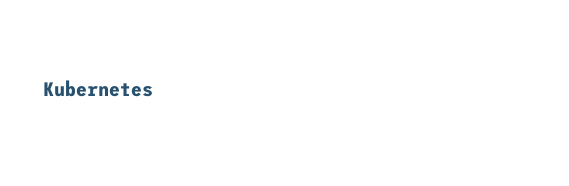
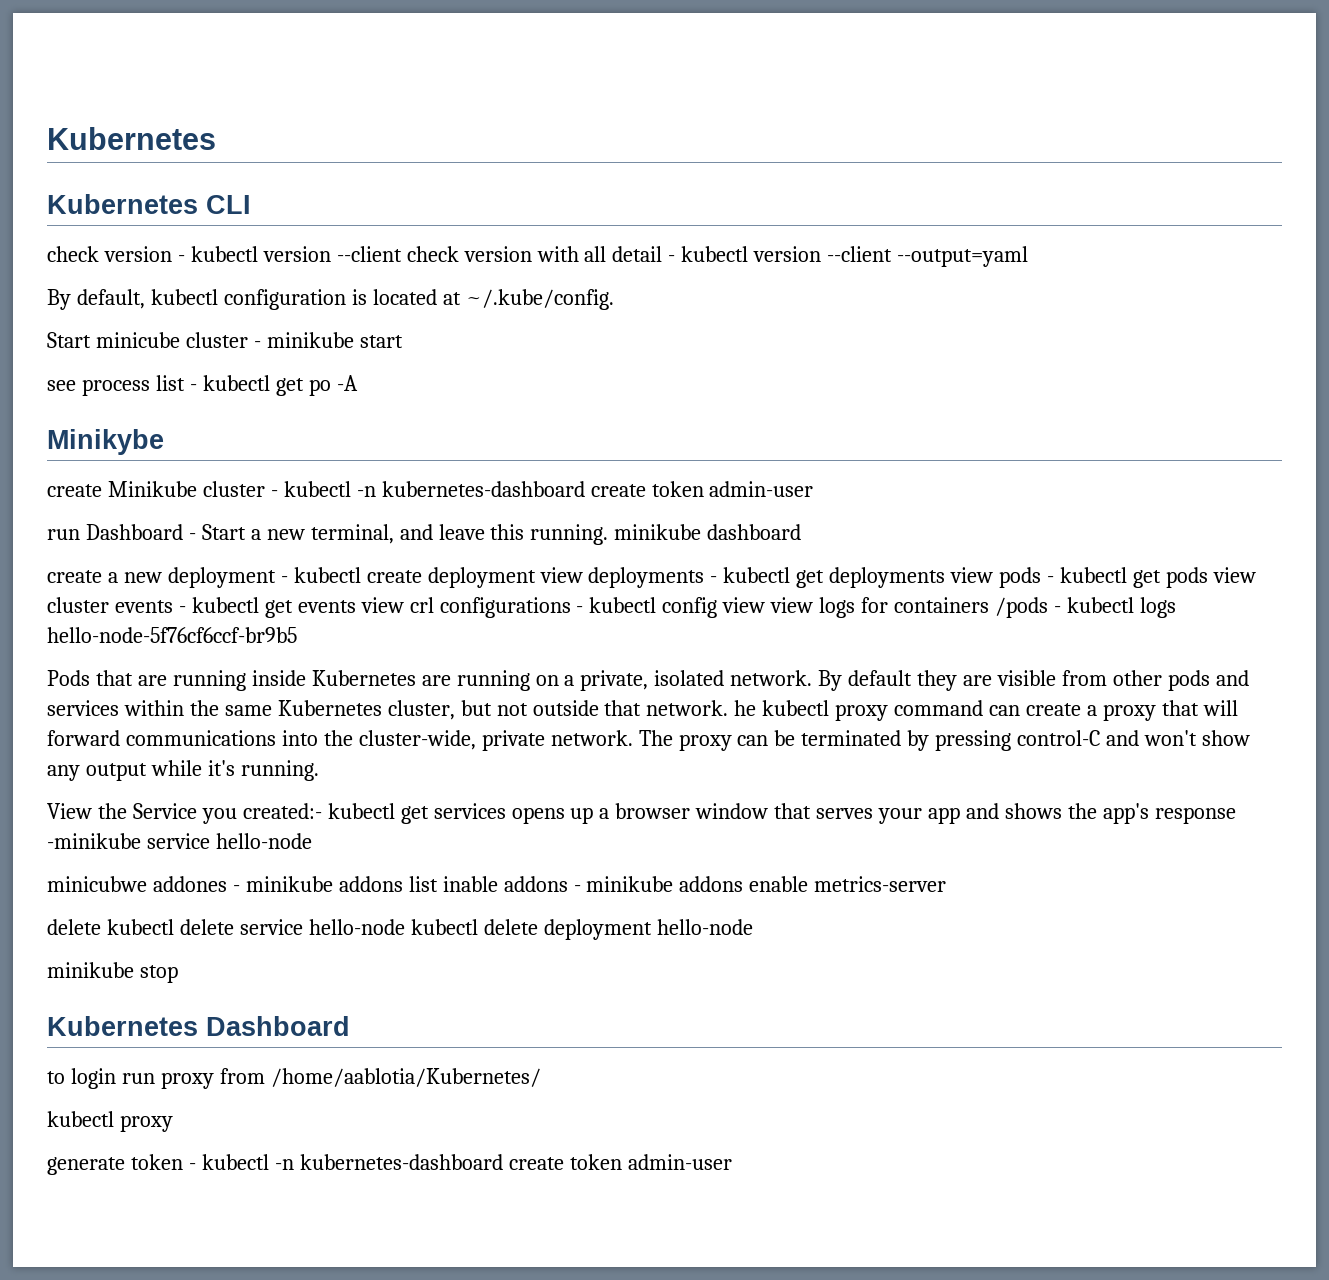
[43,80,153,97] Kubernetes -> [47,127,216,150] [47,194,251,214] [47,246,1029,267] [47,289,614,310] [47,332,403,348] [47,375,358,396] [47,429,164,455] [47,481,814,497] [47,524,802,545] [47,567,1256,588] [47,597,1176,618] [47,627,297,643] [47,670,1249,691] [47,700,1238,721] [47,730,1250,751] [47,760,319,781] [47,803,1236,824] [47,833,312,849] [47,876,947,892] [47,919,753,940] [47,962,178,983] [47,1016,350,1036] [47,1068,541,1089] [47,1111,173,1132] [47,1154,732,1175] Kubernetes // Kubernetes CLI // check version - kubectl version --client check version with all detail - kubectl version --client --output=yaml // By default, kubectl configuration is located at ~/.kube/config. // Start minicube cluster - minikube start // see process list - kubectl get po -A // Minikybe // create Minikube cluster - kubectl -n kubernetes-dashboard create token admin-user // run Dashboard - Start a new terminal, and leave this running. minikube dashboard // create a new deployment - kubectl create deployment view deployments - kubectl get deployments view pods - kubectl get pods view cluster events - kubectl get events view crl configurations - kubectl config view view logs for containers /pods - kubectl logs hello-node-5f76cf6ccf-br9b5 // Pods that are running inside Kubernetes are running on a private, isolated network. By default they are visible from other pods and services within the same Kubernetes cluster, but not outside that network. he kubectl proxy command can create a proxy that will forward communications into the cluster-wide, private network. The proxy can be terminated by pressing control-C and won't show any output while it's running. // View the Service you created:- kubectl get services opens up a browser window that serves your app and shows the app's response -minikube service hello-node // minicubwe addones - minikube addons list inable addons - minikube addons enable metrics-server // delete kubectl delete service hello-node kubectl delete deployment hello-node // minikube stop // Kubernetes Dashboard // to login run proxy from /home/aablotia/Kubernetes/ // kubectl proxy // generate token - kubectl -n kubernetes-dashboard create token admin-user

